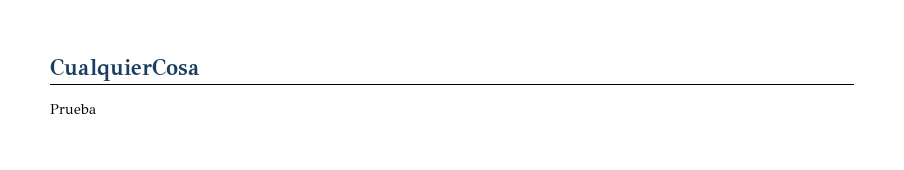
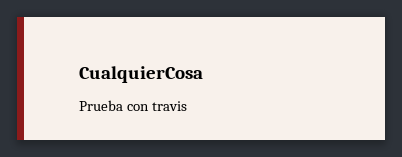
(96, 109) none -> [126,101,187,111] con travis

